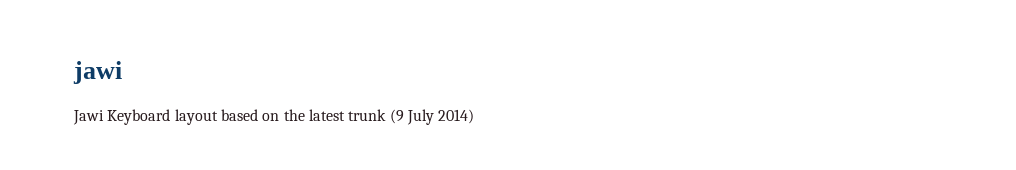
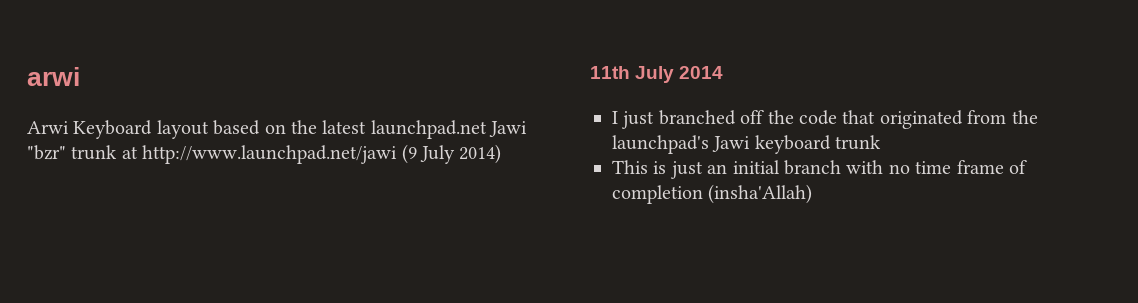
[73,61,122,84] [73,110,104,125] jawi // Jawi -> [27,67,80,86] [27,121,69,134] arwi // Arwi
[348,109,475,125] trunk (9 July 2014) -> [370,120,528,139] [27,144,502,164] [590,66,724,83] [612,110,1038,129] [612,135,882,154] [612,160,1027,179] [612,184,813,204] launchpad.net Jawi "bzr" trunk at http://www.launchpad.net/jawi (9 July 2014) // 11th July 2014 // I just branched off the code that originated from the launchpad's Jawi keyboard trunk // This is just an initial branch with no time frame of completion (insha'Allah)

